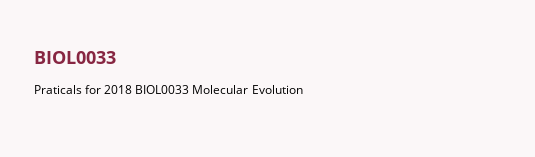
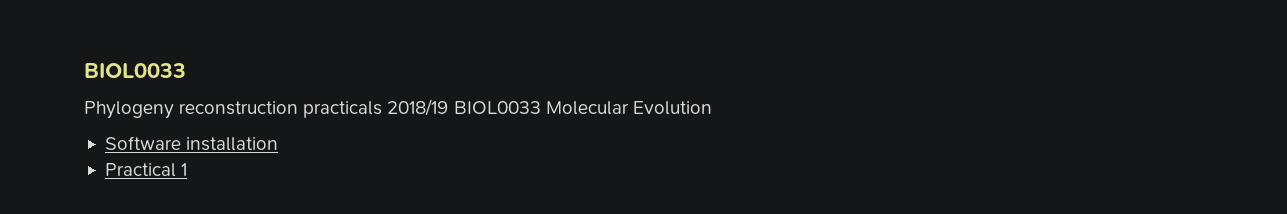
[34,85,133,94] Praticals for 2018 -> [84,99,449,119] Phylogeny reconstruction practicals 2018/19
(303, 89) none -> [104,136,279,151] [104,163,188,177] // Software installation // Practical 1

